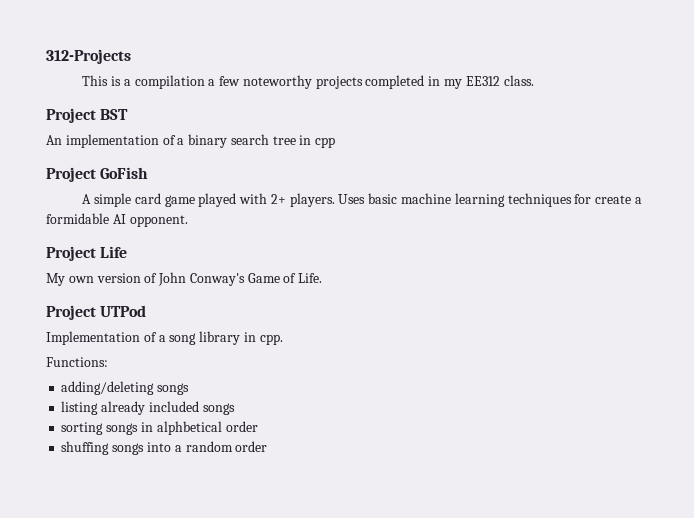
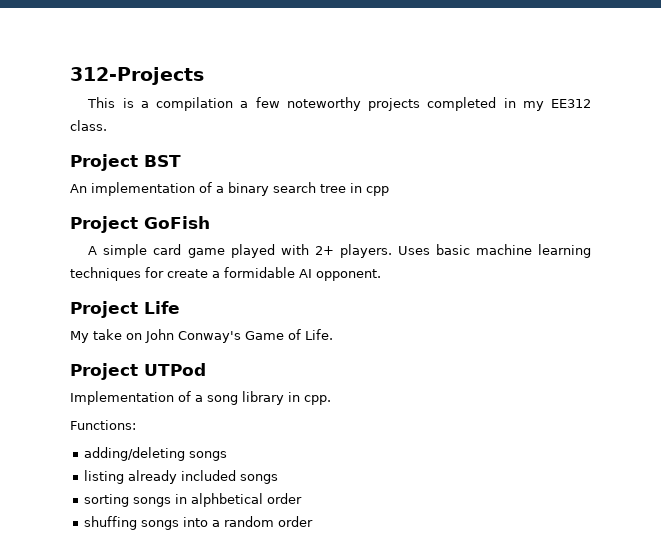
[68,273,158,283] own version of -> [93,329,142,340] take on

